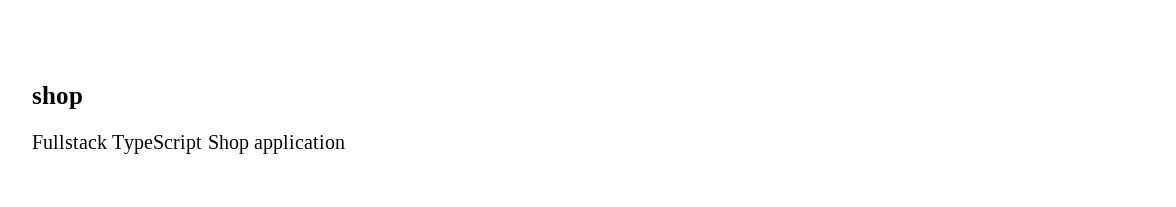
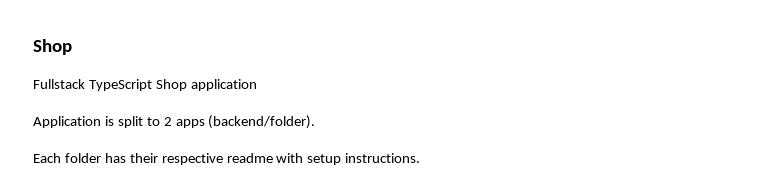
[32,86,83,109] shop -> [33,39,72,55] Shop
(346, 144) none -> [33,115,316,129] [33,153,421,165] // Application is split to 2 apps (backend/folder). // Each folder has their respective readme with setup instructions.

